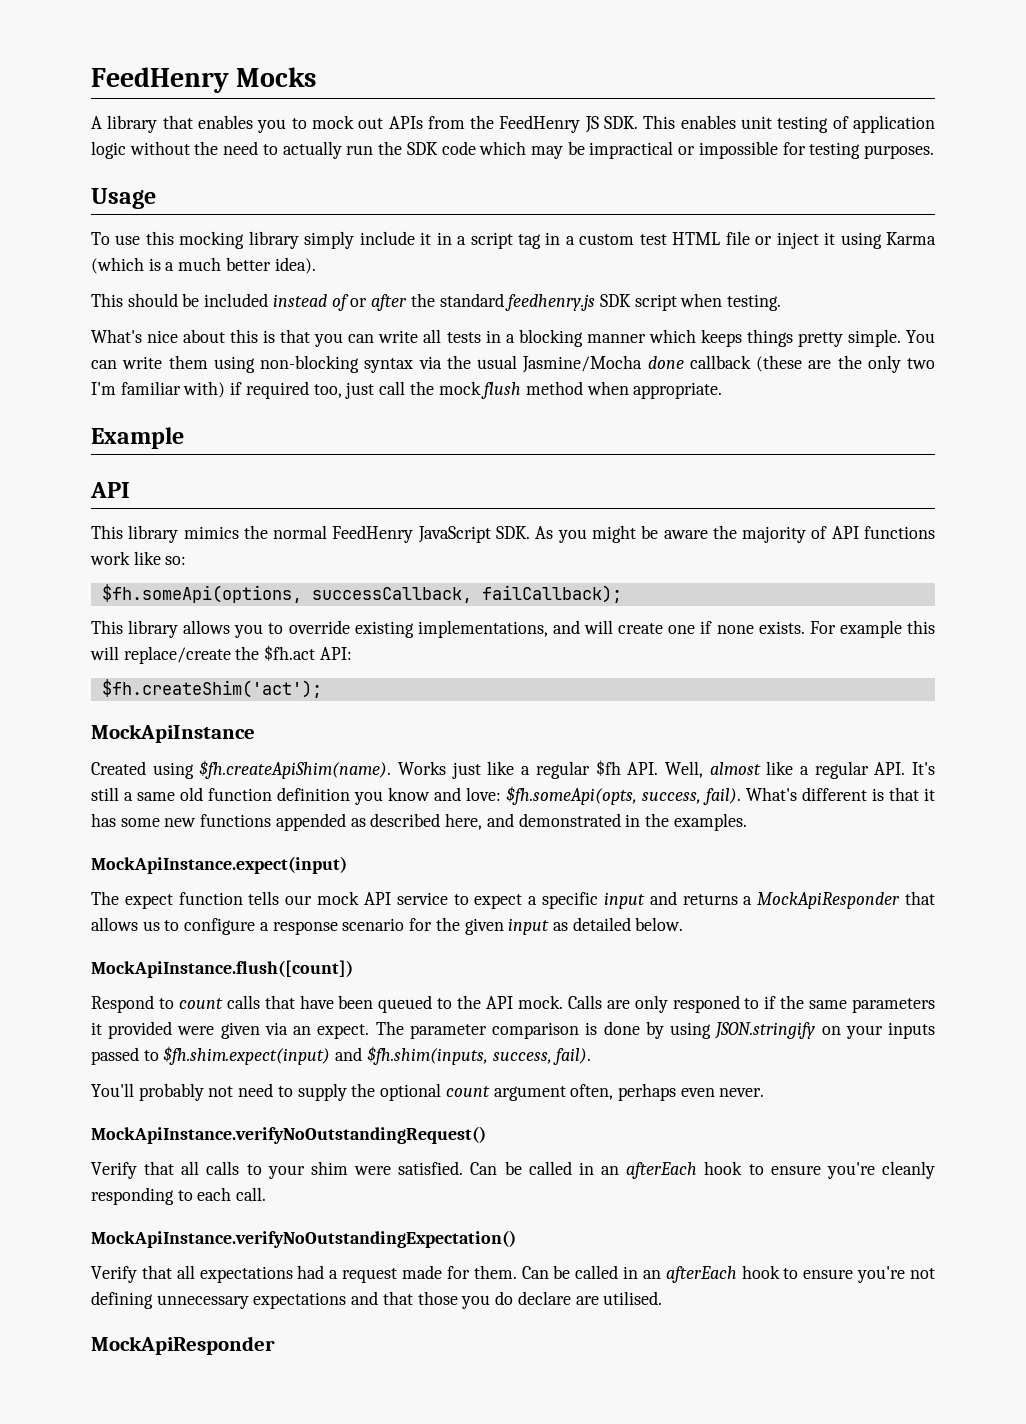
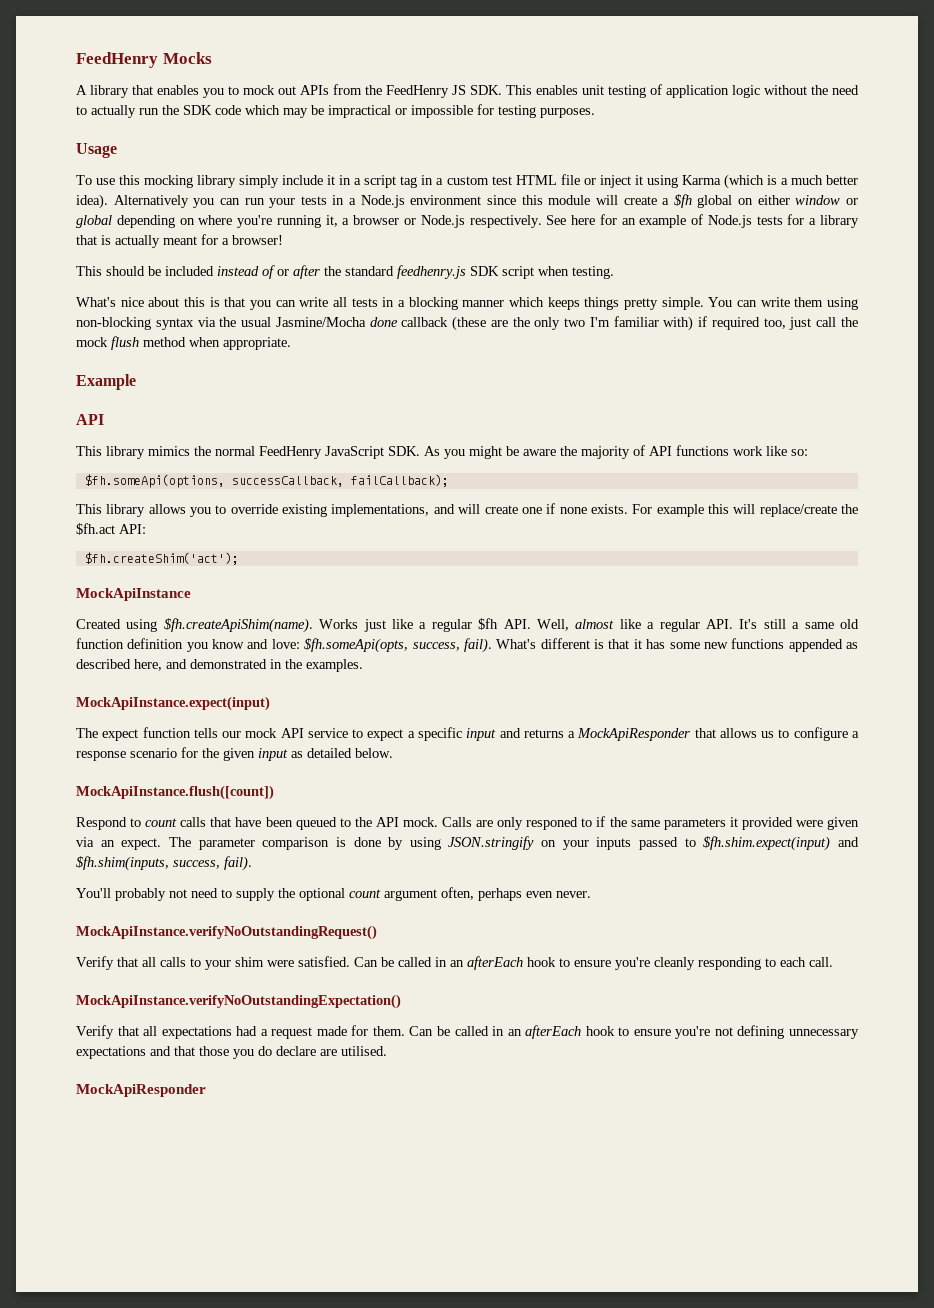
(316, 265) none -> [113,194,858,208] [76,214,859,228] [76,234,283,248] Alternatively you can run your tests in a Node.js environment since this module will create a $fh global on either window or global depending on where you're running it, a browser or Node.js respectively. See here for an example of Node.js tests for a library that is actually meant for a browser!

